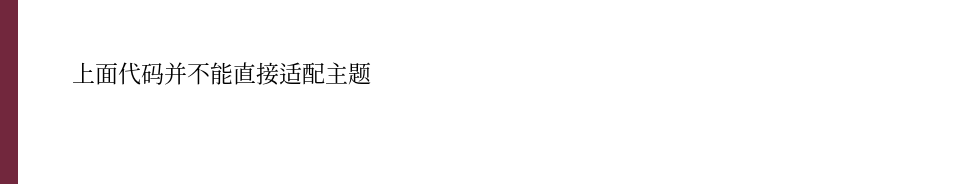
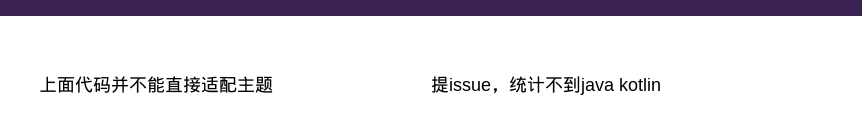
(371, 73) none -> [431,76,661,95] // 提issue，统计不到java kotlin

